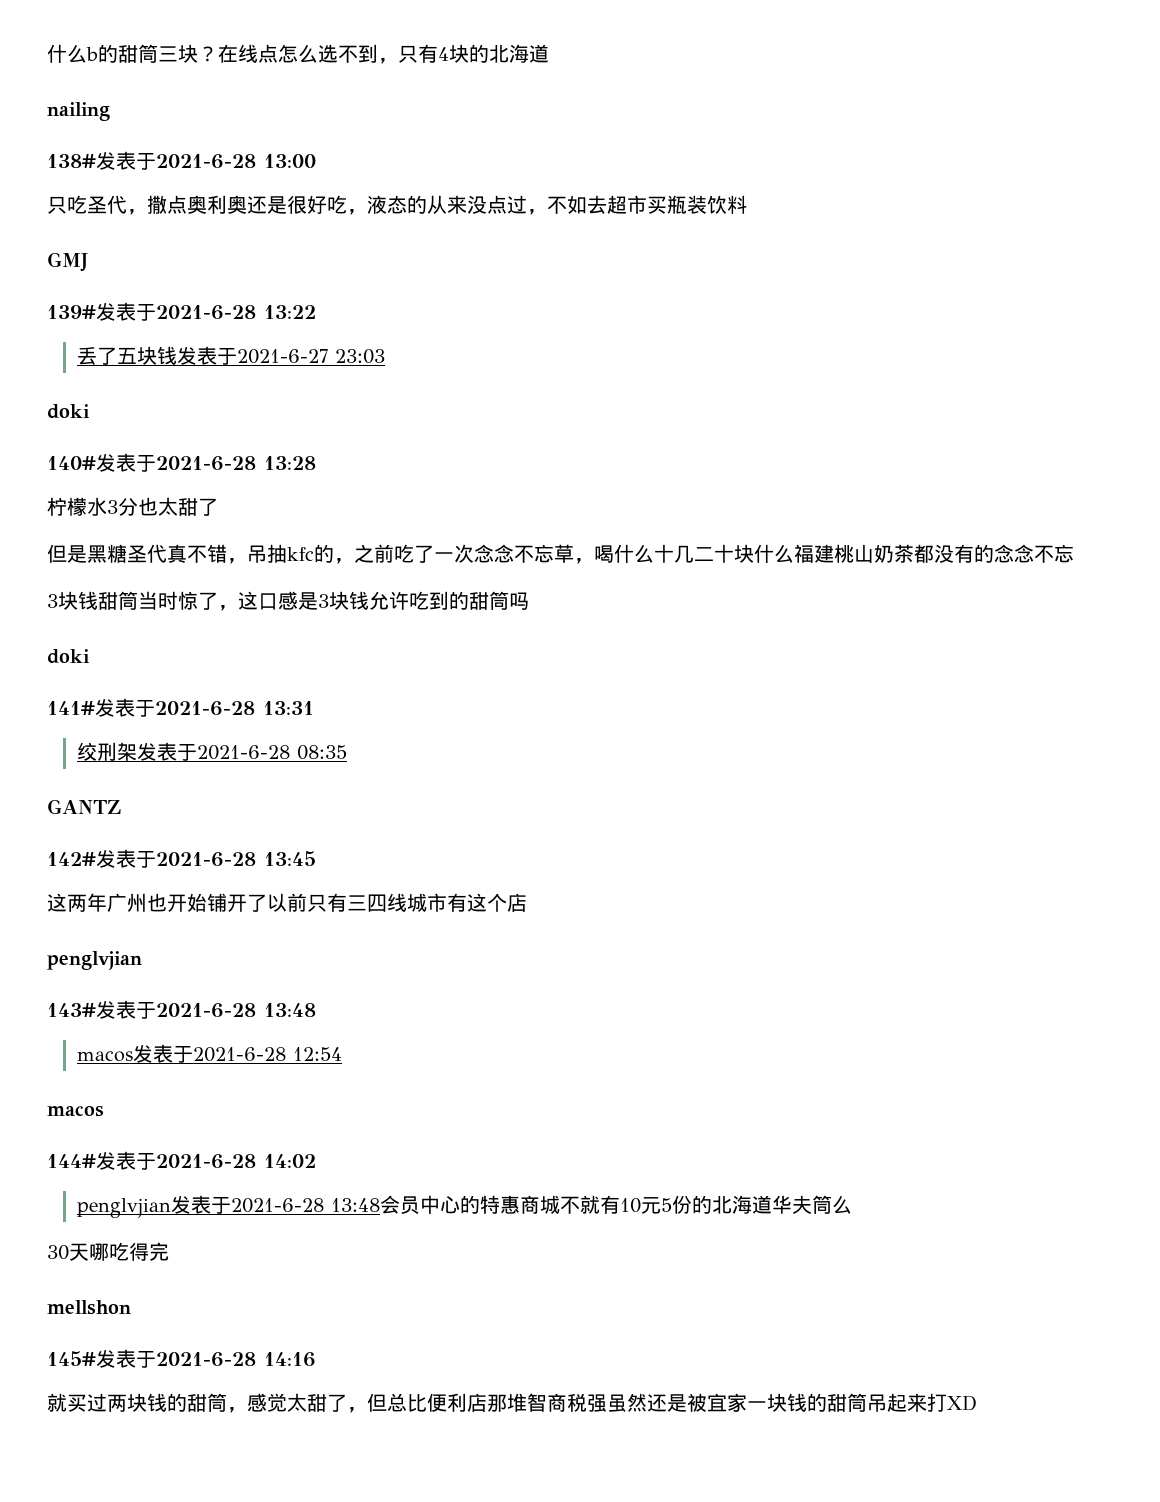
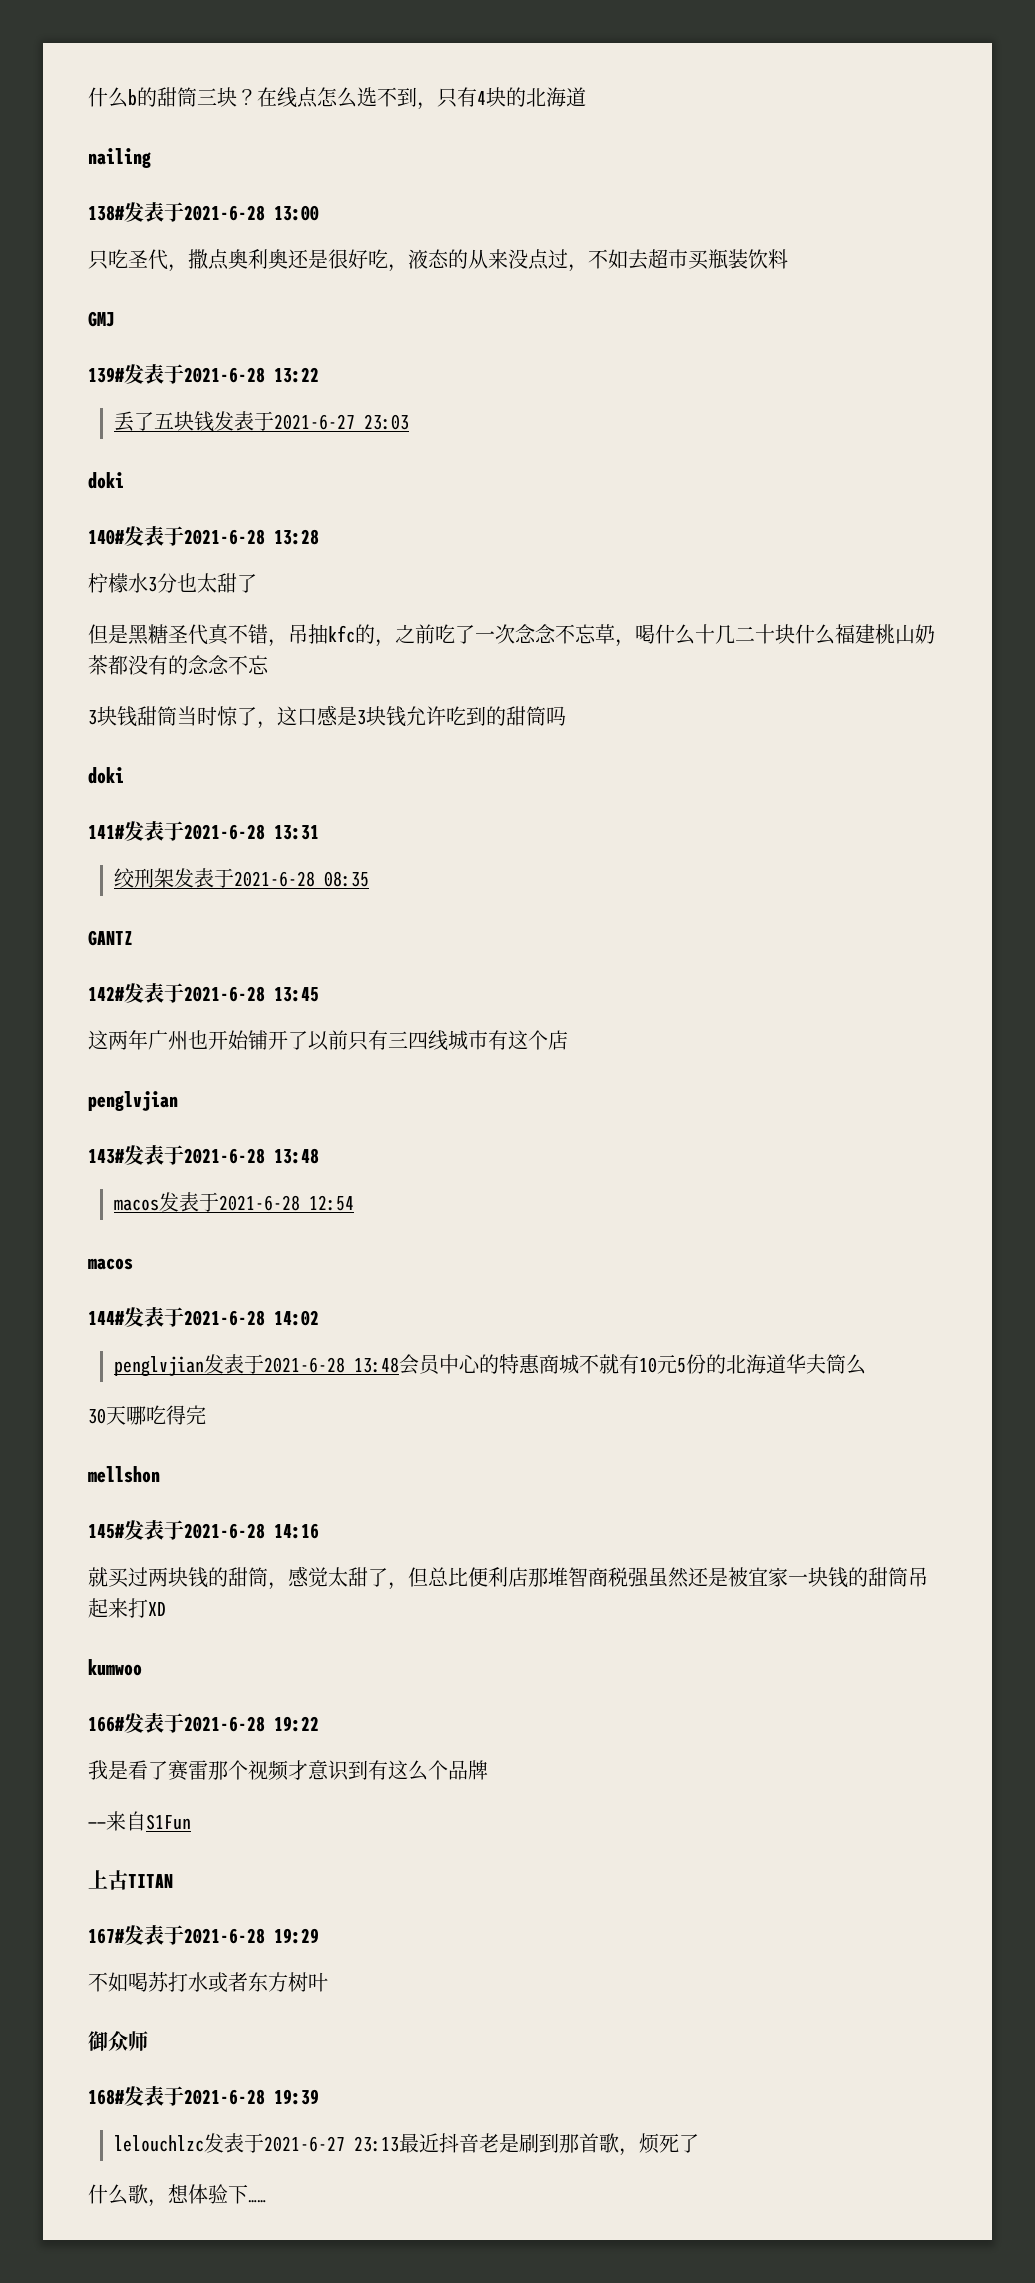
(977, 1403) none -> [88,1659,142,1676] [88,1713,319,1733] [88,1760,488,1781] [88,1811,191,1831] [88,1870,173,1890] [88,1925,319,1945] [88,1971,328,1993] [88,2031,148,2051] [88,2086,319,2106] [113,2133,699,2156] [88,2184,266,2207] // kumwoo // 166#发表于2021-6-28 19:22 // 我是看了赛雷那个视频才意识到有这么个品牌 // ——来自S1Fun // 上古TITAN // 167#发表于2021-6-28 19:29 // 不如喝苏打水或者东方树叶 // 御众师 // 168#发表于2021-6-28 19:39 // lelouchlzc发表于2021-6-27 23:13最近抖音老是刷到那首歌，烦死了 // 什么歌，想体验下……

